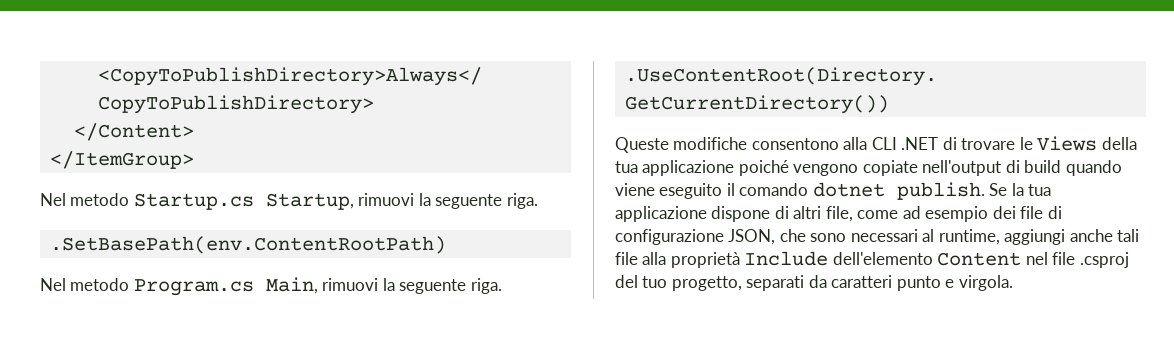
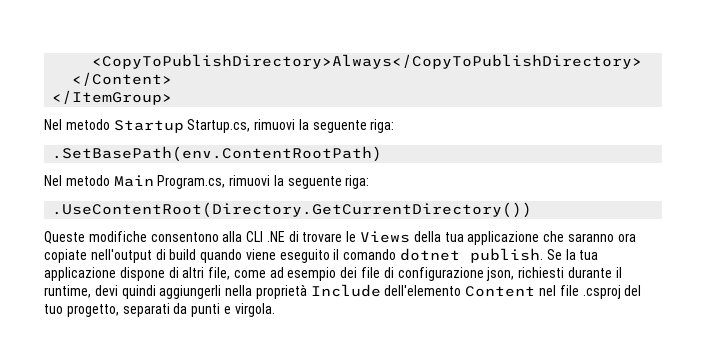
[133,193,538,210] Startup.cs Startup, rimuovi la seguente riga. -> [113,119,395,133] Startup Startup.cs, rimuovi la seguente riga:
[133,277,502,296] Program.cs Main, rimuovi la seguente riga. -> [113,175,370,189] Main Program.cs, rimuovi la seguente riga:
[901,137,939,150] .NET -> [266,231,285,242] .NE
[738,160,859,176] poiché vengono -> [543,231,636,242] che saranno ora
[728,229,1140,245] [615,252,667,265] JSON, che sono necessari al runtime, aggiungi anche tali file alla -> [486,267,622,281] [44,285,253,299] json, richiesti durante il runtime, devi quindi aggiungerli nella
[831,275,941,291] caratteri punto -> [191,303,221,317] punti

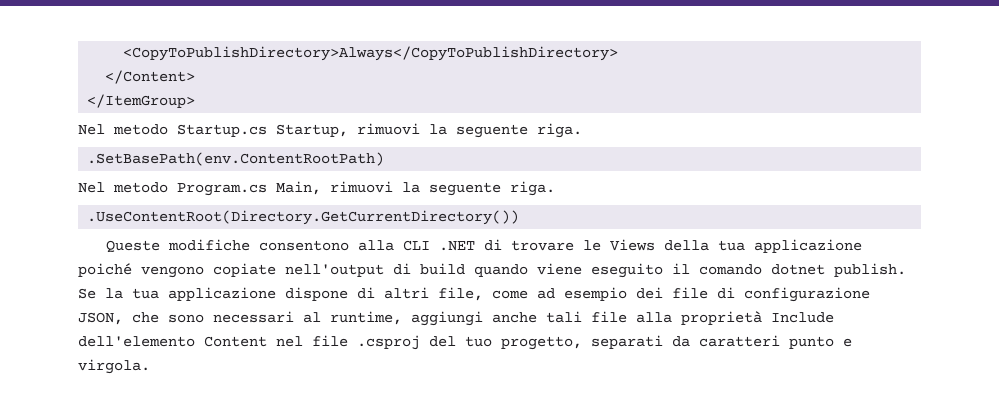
[113,119,395,133] Startup Startup.cs, rimuovi la seguente riga: -> [177,123,582,138] Startup.cs Startup, rimuovi la seguente riga.
[113,175,370,189] Main Program.cs, rimuovi la seguente riga: -> [177,181,555,196] Program.cs Main, rimuovi la seguente riga.
[266,231,285,242] .NE -> [438,241,475,251] .NET
[543,231,636,242] che saranno ora -> [78,263,204,278] poiché vengono
[486,267,622,281] [44,285,253,299] json, richiesti durante il runtime, devi quindi aggiungerli nella -> [78,311,672,326] JSON, che sono necessari al runtime, aggiungi anche tali file alla
[191,303,221,317] punti -> [699,335,834,349] caratteri punto

